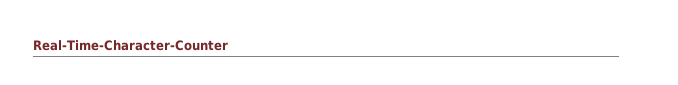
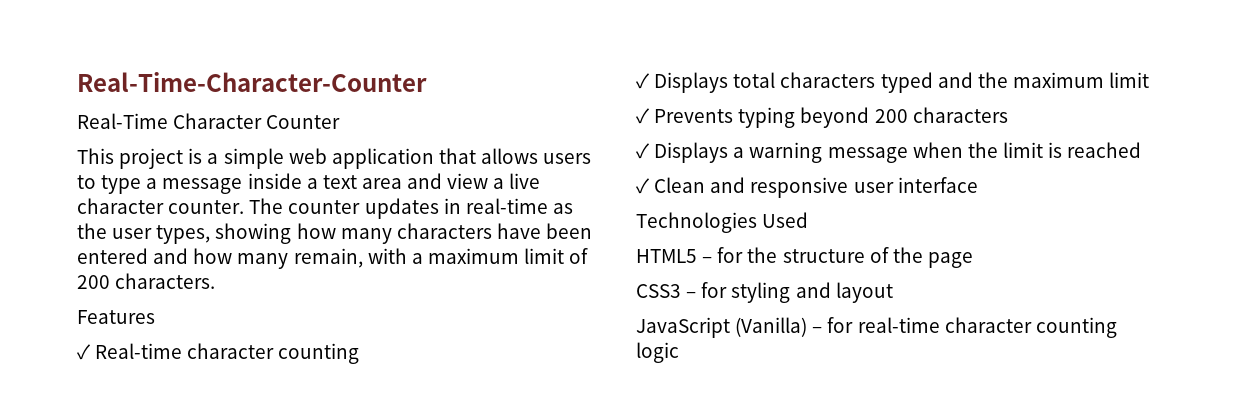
(228, 45) none -> [77,113,341,129] [77,148,592,169] [77,173,541,194] [77,198,573,219] [77,223,593,244] [77,248,589,269] [77,273,216,289] [77,310,155,324] [77,343,360,364] [636,72,1150,93] [636,107,1008,128] [636,142,1142,163] [636,177,978,198] [636,212,809,233] [636,247,973,268] [636,282,893,303] [636,317,1117,338] [636,342,679,363] // Real-Time Character Counter // This project is a simple web application that allows users to type a message inside a text area and view a live character counter. The counter updates in real-time as the user types, showing how many characters have been entered and how many remain, with a maximum limit of 200 characters. // Features // ✓ Real-time character counting // ✓ Displays total characters typed and the maximum limit // ✓ Prevents typing beyond 200 characters // ✓ Displays a warning message when the limit is reached // ✓ Clean and responsive user interface // Technologies Used // HTML5 – for the structure of the page // CSS3 – for styling and layout // JavaScript (Vanilla) – for real-time character counting logic

